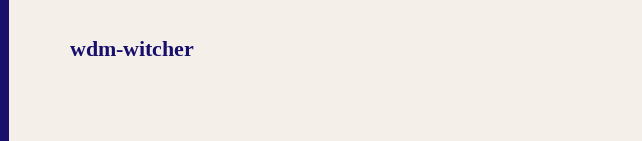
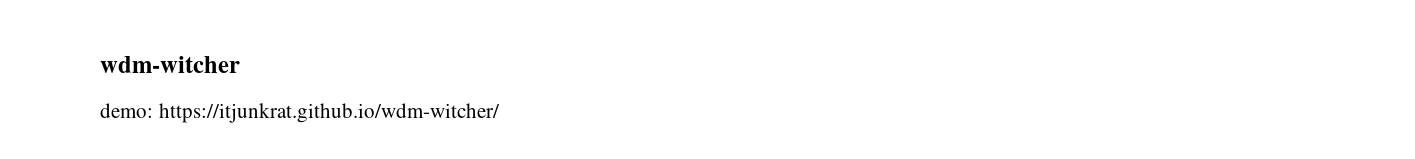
(194, 48) none -> [100,103,500,123] // demo: https://itjunkrat.github.io/wdm-witcher/

